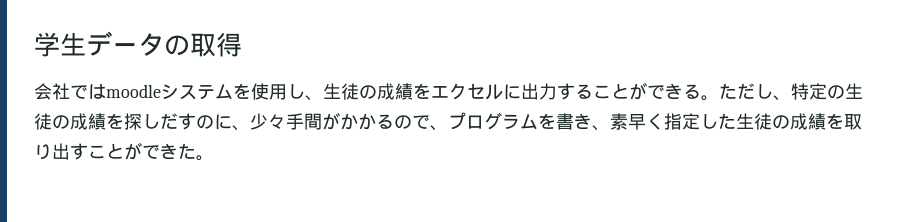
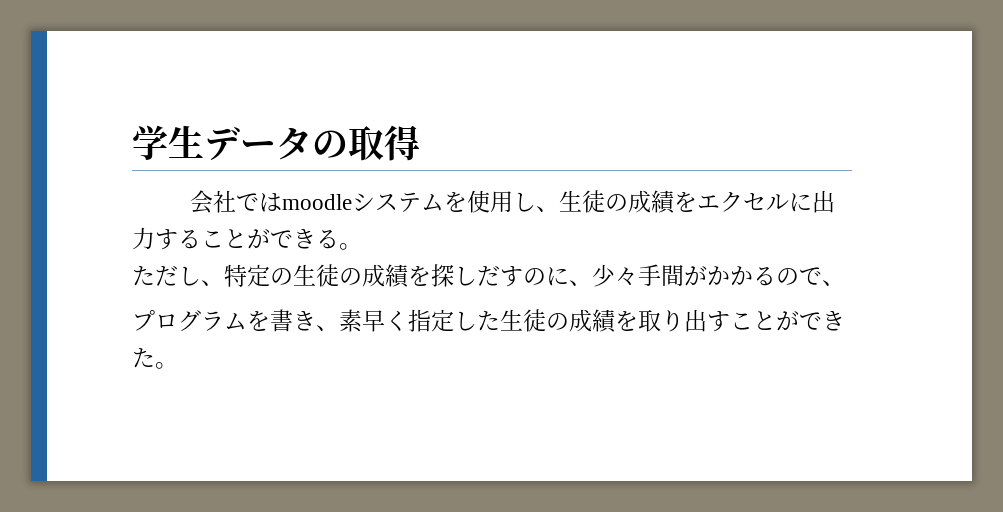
(719, 98) none -> (362, 246) //
(448, 128) none -> (845, 283) //

